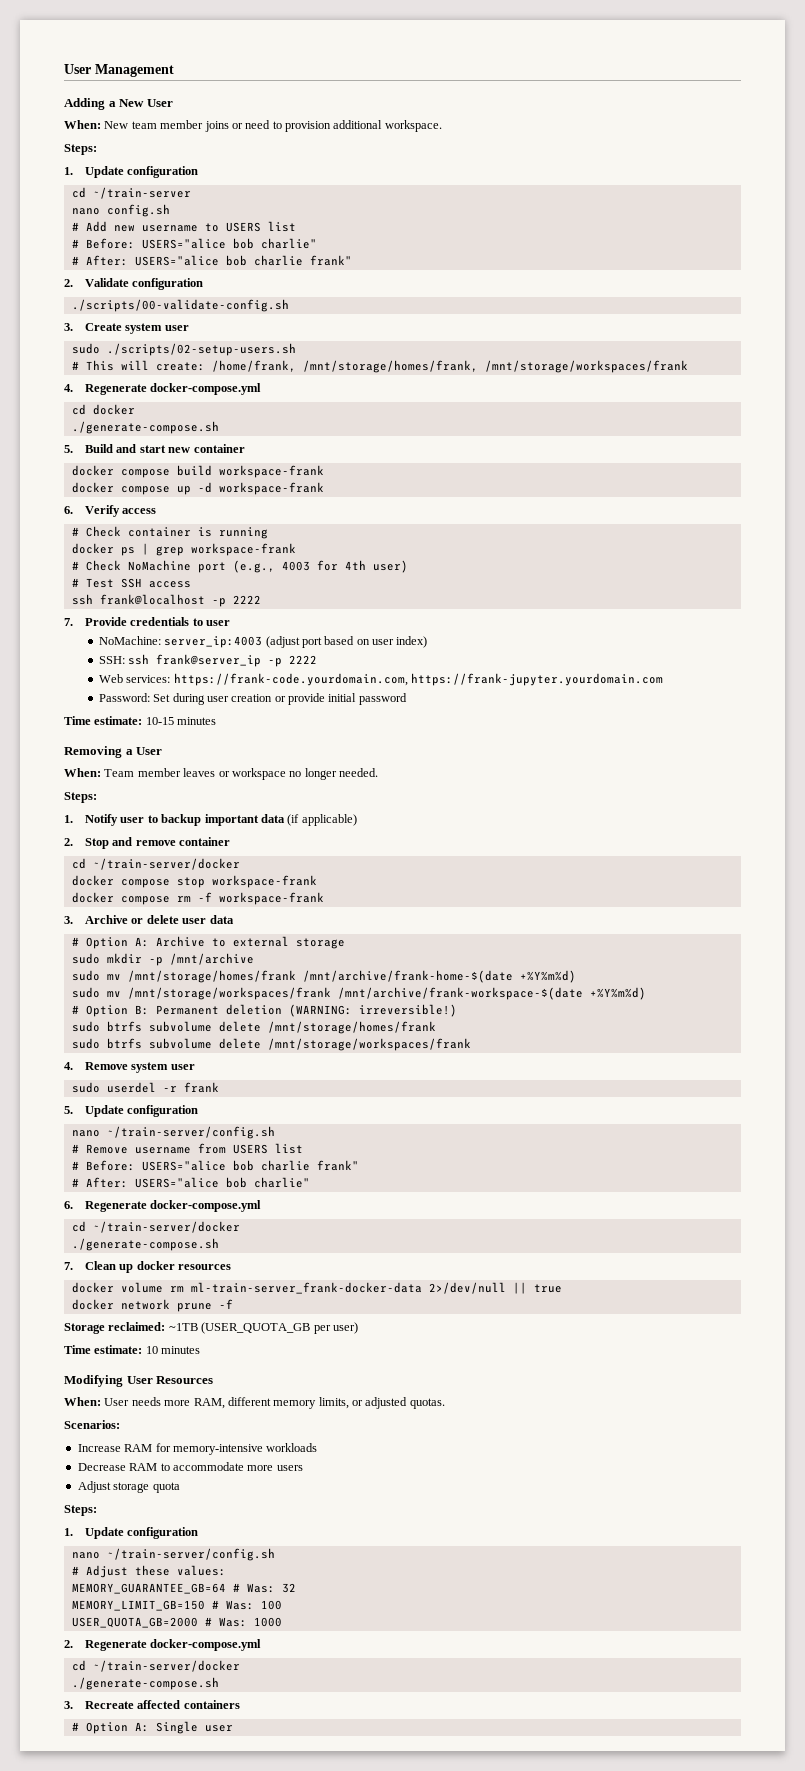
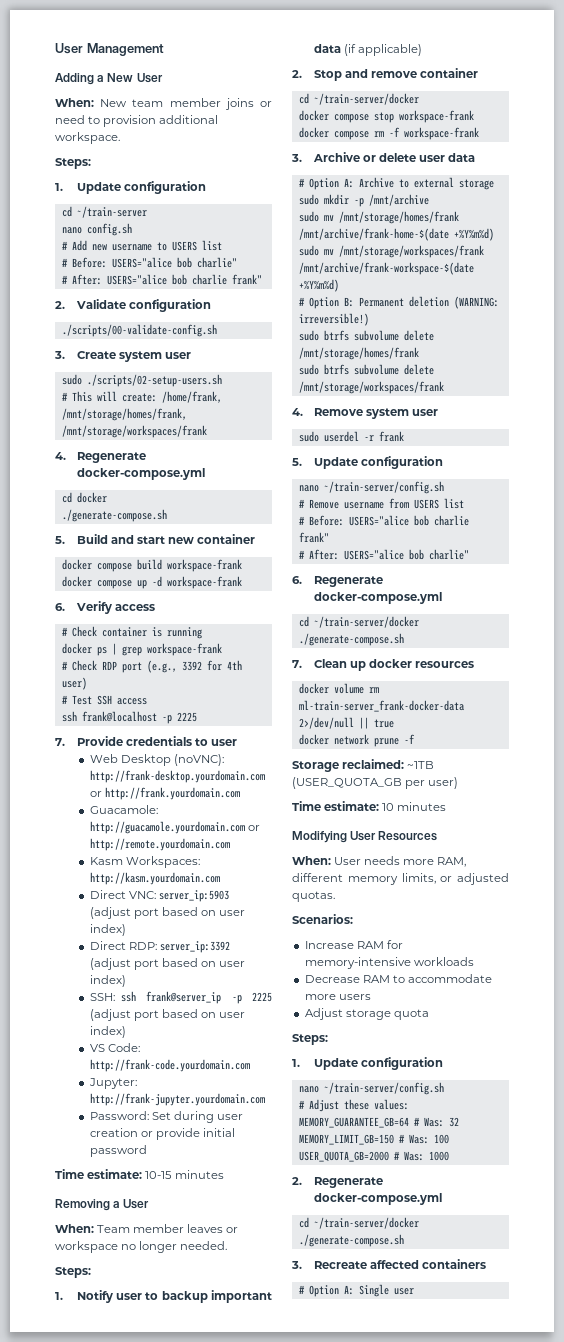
[127,560,191,571] NoMachine -> [101,661,117,670] RDP
[281,561,310,571] 4003 -> [181,661,202,671] 3392
[232,595,261,604] 2222 -> [176,712,197,722] 2225
[98,636,263,648] NoMachine: server_ip:4003 -> [89,754,224,766] [89,770,265,783] [89,787,240,800] [89,805,158,814] [89,821,260,834] [89,838,230,851] [89,856,200,868] [89,872,220,885] [89,890,229,902] [89,907,246,919] [89,924,126,936] [89,941,230,953] Web Desktop (noVNC): http://frank-desktop.yourdomain.com or http://frank.yourdomain.com // Guacamole: http://guacamole.yourdomain.com or http://remote.yourdomain.com // Kasm Workspaces: http://kasm.yourdomain.com // Direct VNC: server_ip:5903 (adjust port based on user index) // Direct RDP: server_ip:3392
[289,655,318,664] [98,673,663,686] 2222 // Web services: https://frank-code.yourdomain.com, https://frank-jupyter.yourdomain.com -> [252,992,272,1002] [89,1009,246,1021] [89,1026,126,1038] [89,1043,140,1052] [89,1059,250,1072] [88,1078,137,1089] [89,1093,265,1106] 2225 (adjust port based on user index) // VS Code: http://frank-code.yourdomain.com // Jupyter: http://frank-jupyter.yourdomain.com

